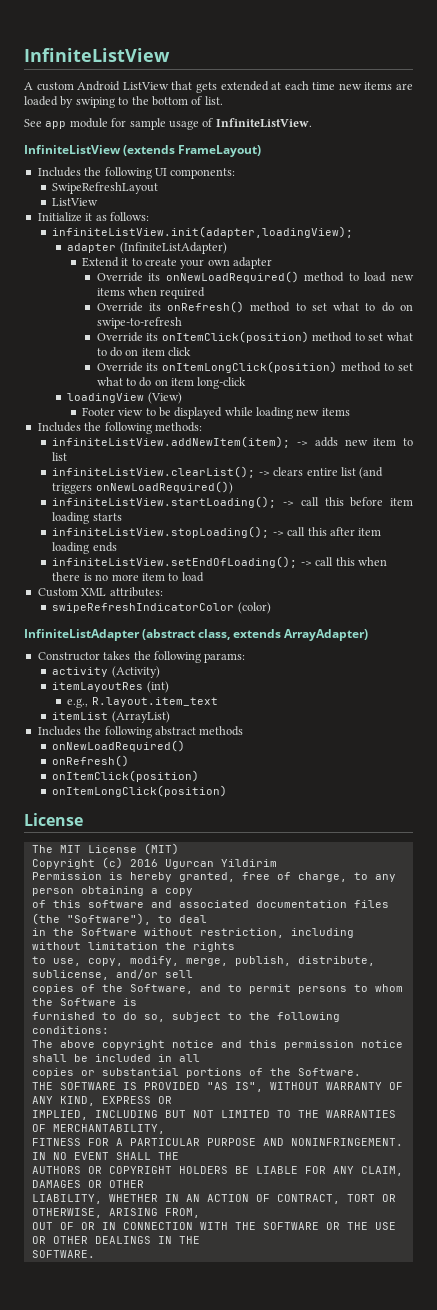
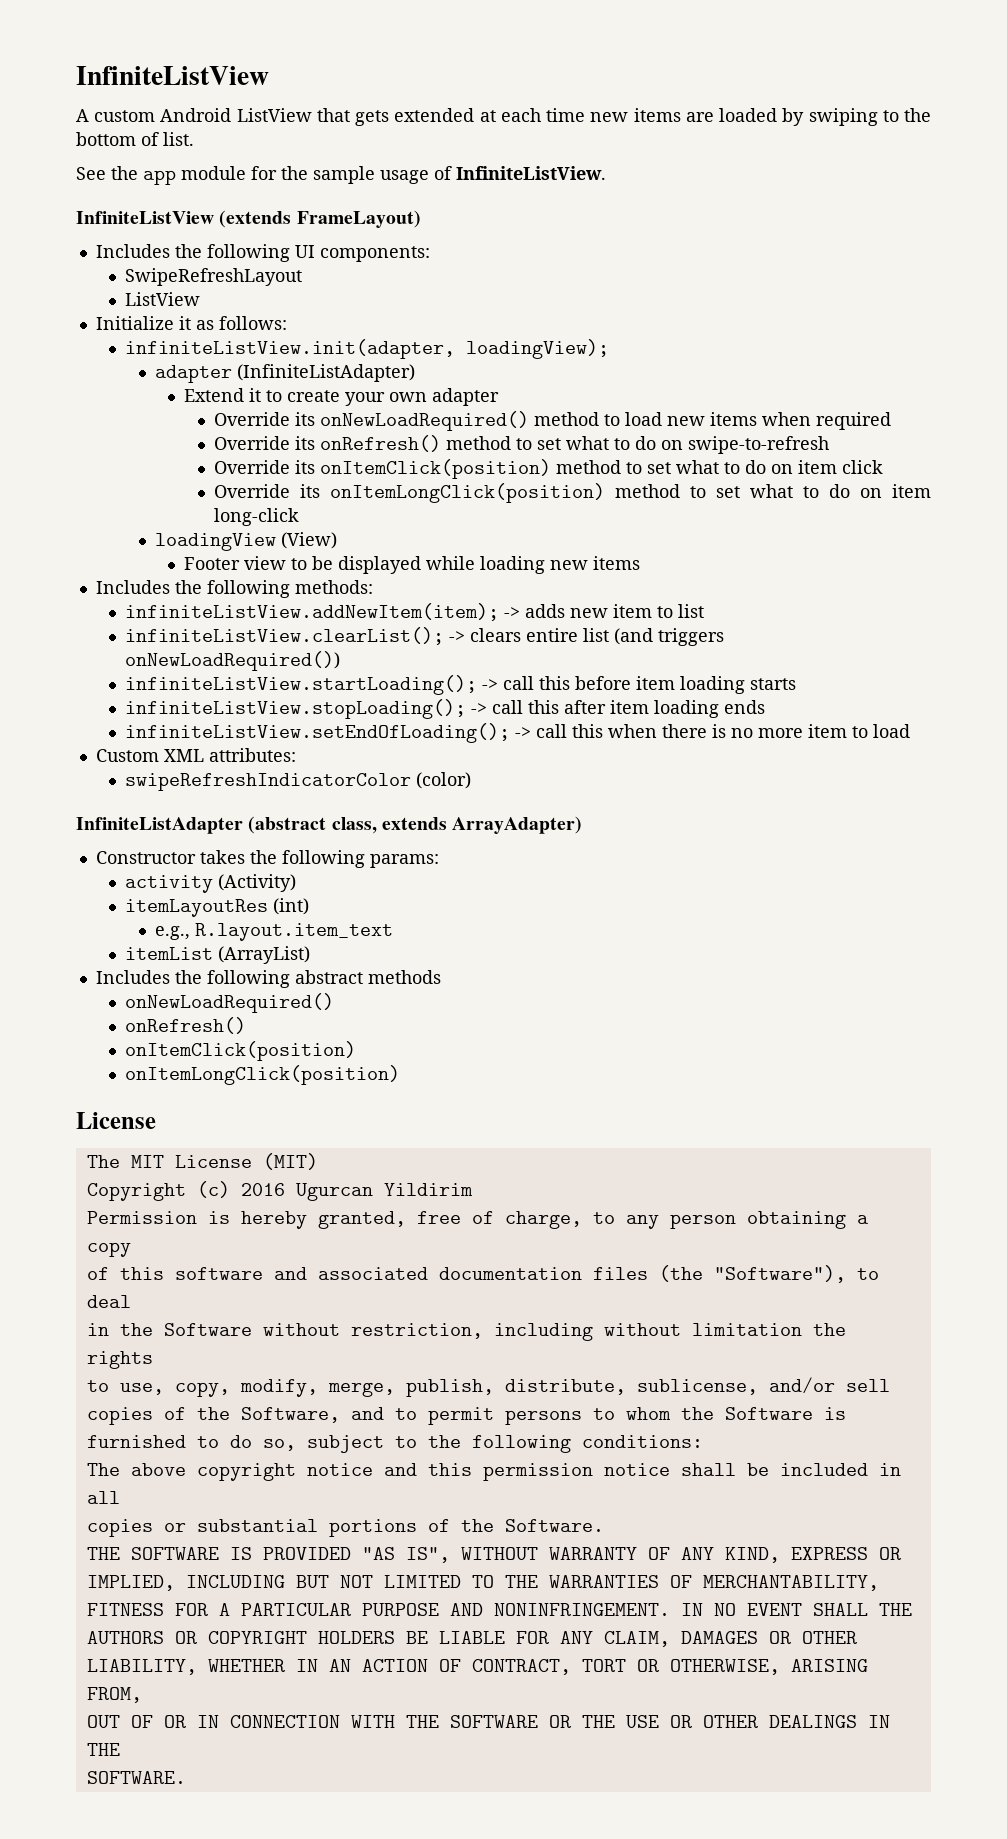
(42, 123) none -> [111,166,138,180] the
(127, 122) none -> [281,166,308,180] the
[52,226,354,238] infiniteListView.init(adapter,loadingView); -> [125,339,610,359] infiniteListView.init(adapter, loadingView);

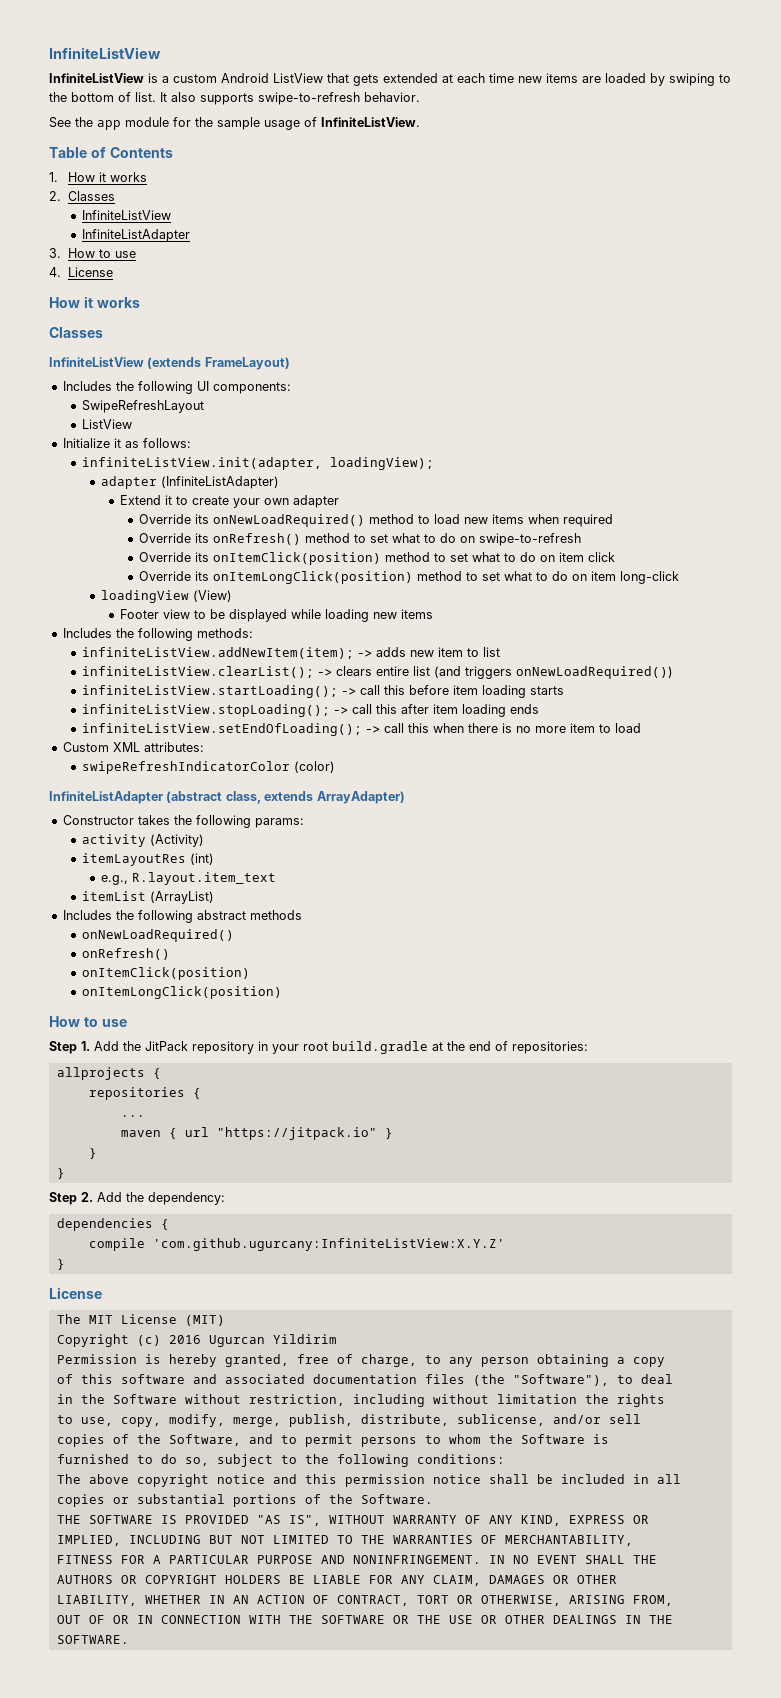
[76,66,269,85] [76,109,89,122] InfiniteListView // A -> [49,47,161,59] [49,73,169,83] InfiniteListView // InfiniteListView is a
(194, 139) none -> [160,92,420,105] It also supports swipe-to-refresh behavior.
(606, 173) none -> [49,147,173,158] [49,172,148,182] [49,191,116,201] [81,210,171,220] [81,229,190,242] [49,248,137,258] [49,267,114,277] [49,296,140,308] [49,327,103,338] // Table of Contents // 1. How it works // 2. Classes // InfiniteListView // InfiniteListAdapter // 3. How to use // 4. License // How it works // Classes
(401, 1075) none -> [49,1016,127,1027] [49,1041,588,1054] [56,1067,161,1080] [88,1087,201,1100] [120,1115,145,1117] [120,1127,393,1140] [88,1148,97,1159] [56,1168,65,1179] [49,1192,225,1205] [56,1218,169,1231] [88,1238,505,1251] [56,1259,65,1270] // How to use // Step 1. Add the JitPack repository in your root build.gradle at the end of repositories: // allprojects { // repositories { // ... // maven { url "https://jitpack.io" } // } // } // Step 2. Add the dependency: // dependencies { // compile 'com.github.ugurcany:InfiniteListView:X.Y.Z' // }

